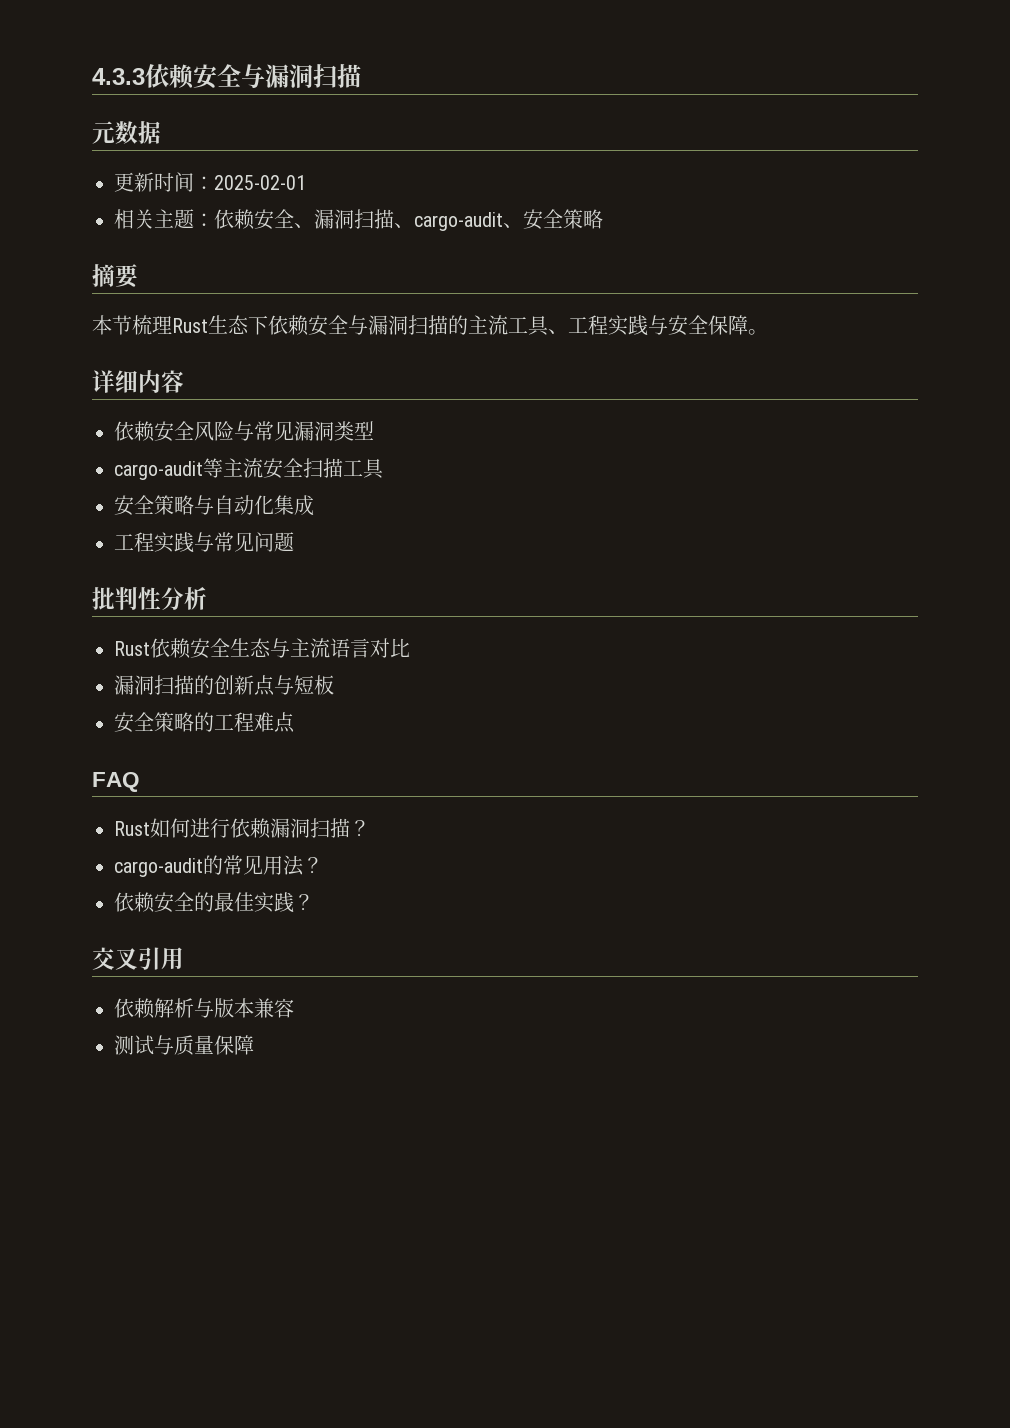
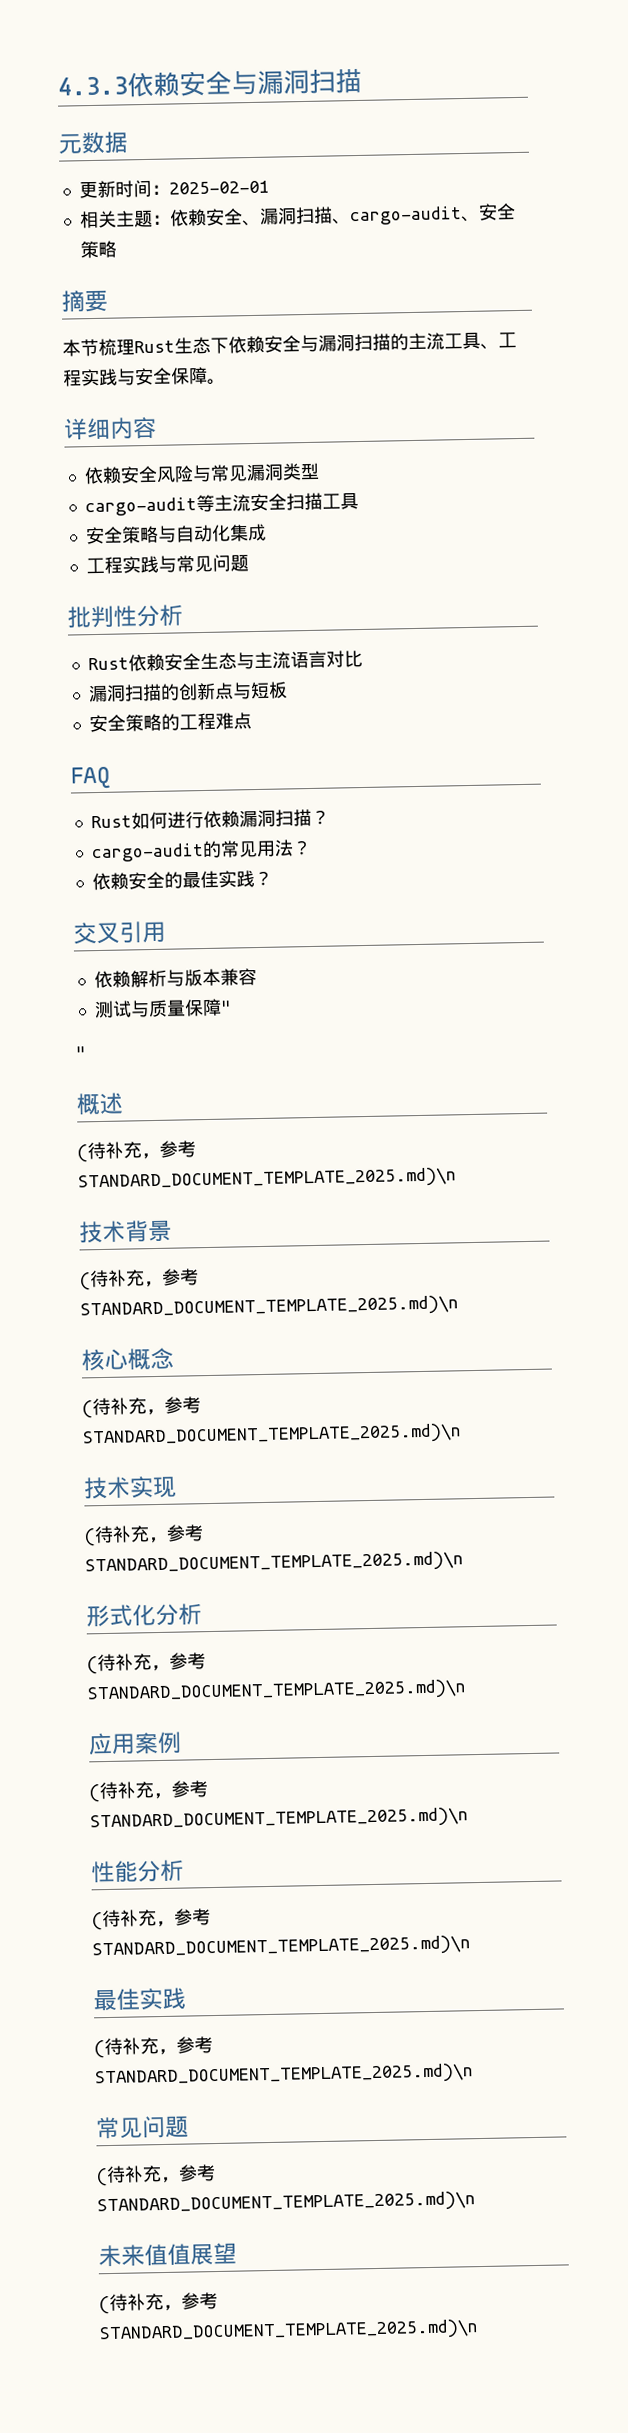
(254, 1045) none -> [219,1000,232,1014] [75,1046,86,1060] [76,1092,124,1116] [77,1140,196,1163] [78,1167,457,1193] [79,1219,172,1244] [80,1268,199,1291] [80,1295,459,1321] [81,1347,174,1372] [82,1396,201,1419] [82,1423,462,1449] [83,1476,177,1500] [84,1524,204,1547] [85,1551,464,1577] [86,1603,202,1628] [87,1652,206,1675] [87,1679,467,1705] [88,1731,182,1756] [89,1780,208,1803] [90,1807,469,1833] [91,1859,184,1884] [92,1908,211,1931] [92,1935,471,1961] [93,1987,186,2012] [94,2036,213,2059] [95,2063,474,2089] [95,2115,189,2140] [96,2164,216,2187] [97,2191,476,2217] [98,2242,237,2268] [99,2292,218,2315] [99,2319,479,2345] " // " // 概述 // (待补充，参考STANDARD_DOCUMENT_TEMPLATE_2025.md)\n // 技术背景 // (待补充，参考STANDARD_DOCUMENT_TEMPLATE_2025.md)\n // 核心概念 // (待补充，参考STANDARD_DOCUMENT_TEMPLATE_2025.md)\n // 技术实现 // (待补充，参考STANDARD_DOCUMENT_TEMPLATE_2025.md)\n // 形式化分析 // (待补充，参考STANDARD_DOCUMENT_TEMPLATE_2025.md)\n // 应用案例 // (待补充，参考STANDARD_DOCUMENT_TEMPLATE_2025.md)\n // 性能分析 // (待补充，参考STANDARD_DOCUMENT_TEMPLATE_2025.md)\n // 最佳实践 // (待补充，参考STANDARD_DOCUMENT_TEMPLATE_2025.md)\n // 常见问题 // (待补充，参考STANDARD_DOCUMENT_TEMPLATE_2025.md)\n // 未来值值展望 // (待补充，参考STANDARD_DOCUMENT_TEMPLATE_2025.md)\n

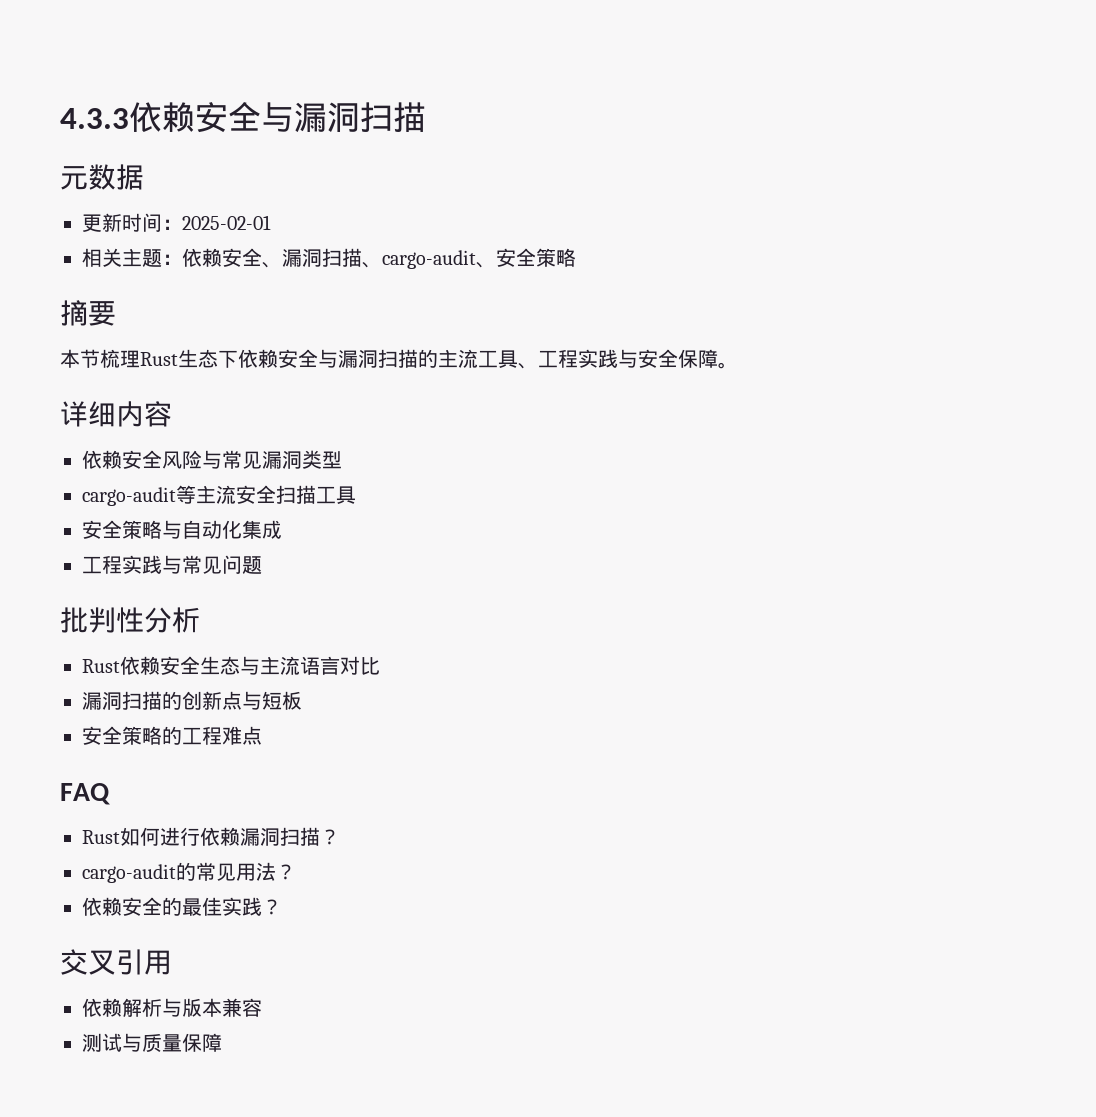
[219,1000,232,1014] [75,1046,86,1060] [76,1092,124,1116] [77,1140,196,1163] [78,1167,457,1193] [79,1219,172,1244] [80,1268,199,1291] [80,1295,459,1321] [81,1347,174,1372] [82,1396,201,1419] [82,1423,462,1449] [83,1476,177,1500] [84,1524,204,1547] [85,1551,464,1577] [86,1603,202,1628] [87,1652,206,1675] [87,1679,467,1705] [88,1731,182,1756] [89,1780,208,1803] [90,1807,469,1833] [91,1859,184,1884] [92,1908,211,1931] [92,1935,471,1961] [93,1987,186,2012] [94,2036,213,2059] [95,2063,474,2089] [95,2115,189,2140] [96,2164,216,2187] [97,2191,476,2217] [98,2242,237,2268] [99,2292,218,2315] [99,2319,479,2345] " // " // 概述 // (待补充，参考STANDARD_DOCUMENT_TEMPLATE_2025.md)\n // 技术背景 // (待补充，参考STANDARD_DOCUMENT_TEMPLATE_2025.md)\n // 核心概念 // (待补充，参考STANDARD_DOCUMENT_TEMPLATE_2025.md)\n // 技术实现 // (待补充，参考STANDARD_DOCUMENT_TEMPLATE_2025.md)\n // 形式化分析 // (待补充，参考STANDARD_DOCUMENT_TEMPLATE_2025.md)\n // 应用案例 // (待补充，参考STANDARD_DOCUMENT_TEMPLATE_2025.md)\n // 性能分析 // (待补充，参考STANDARD_DOCUMENT_TEMPLATE_2025.md)\n // 最佳实践 // (待补充，参考STANDARD_DOCUMENT_TEMPLATE_2025.md)\n // 常见问题 // (待补充，参考STANDARD_DOCUMENT_TEMPLATE_2025.md)\n // 未来值值展望 // (待补充，参考STANDARD_DOCUMENT_TEMPLATE_2025.md)\n -> (222, 1042) none

